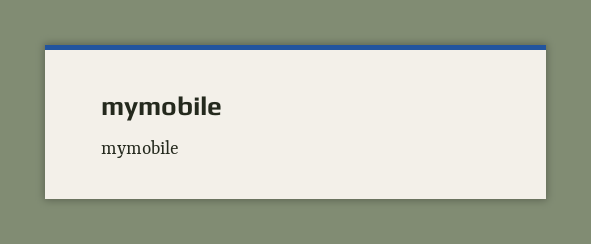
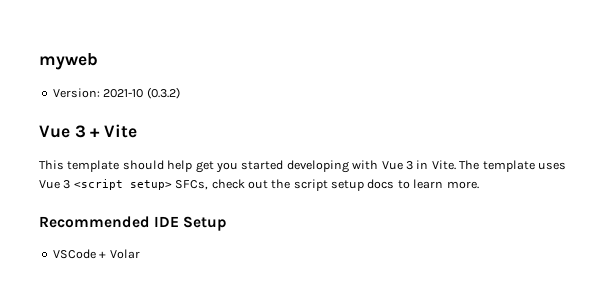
[101,96,222,121] [101,140,179,158] mymobile // mymobile -> [39,53,98,70] [52,87,180,99] [39,124,138,138] [39,160,566,173] [39,179,479,191] [39,216,227,231] [52,249,140,259] myweb // Version: 2021-10 (0.3.2) // Vue 3 + Vite // This template should help get you started developing with Vue 3 in Vite. The template uses Vue 3 <script setup> SFCs, check out the script setup docs to learn more. // Recommended IDE Setup // VSCode + Volar

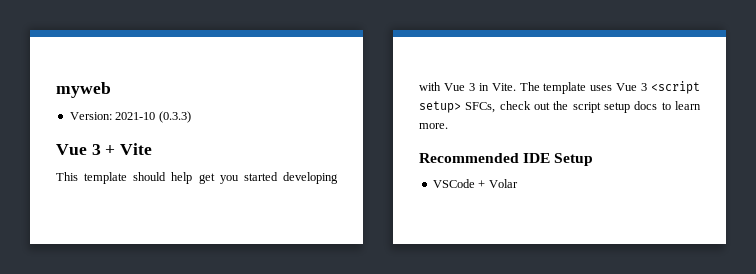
[146,87,180,99] (0.3.2) -> [158,111,191,123] (0.3.3)

